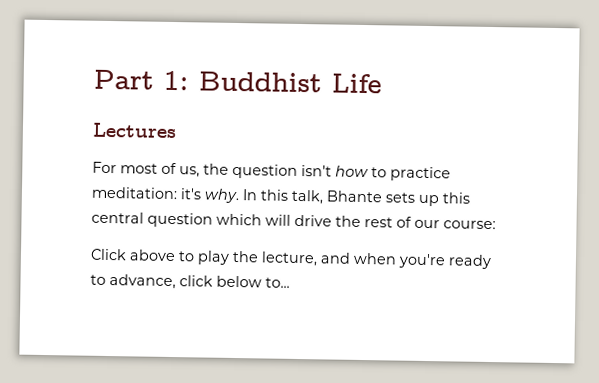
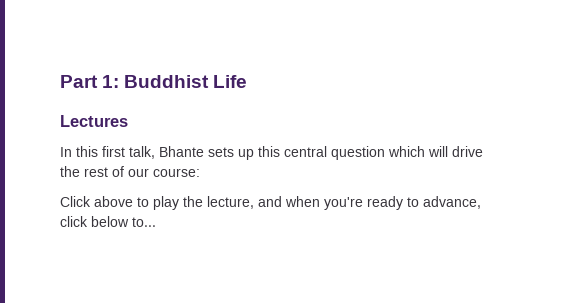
[92,161,451,182] [91,186,240,204] For most of us, the question isn't how to practice meditation: it's why. -> (128, 121) none
(289, 195) none -> [102,146,125,157] first

